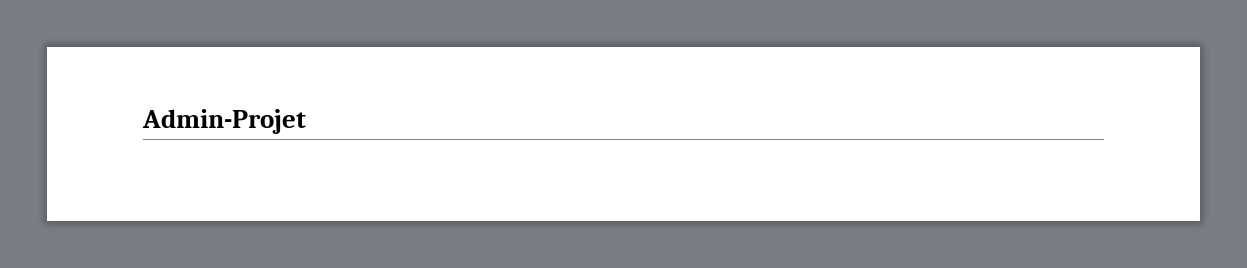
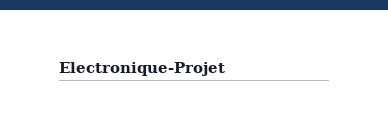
[142,109,306,134] Admin-Projet -> [59,62,225,76] Electronique-Projet

